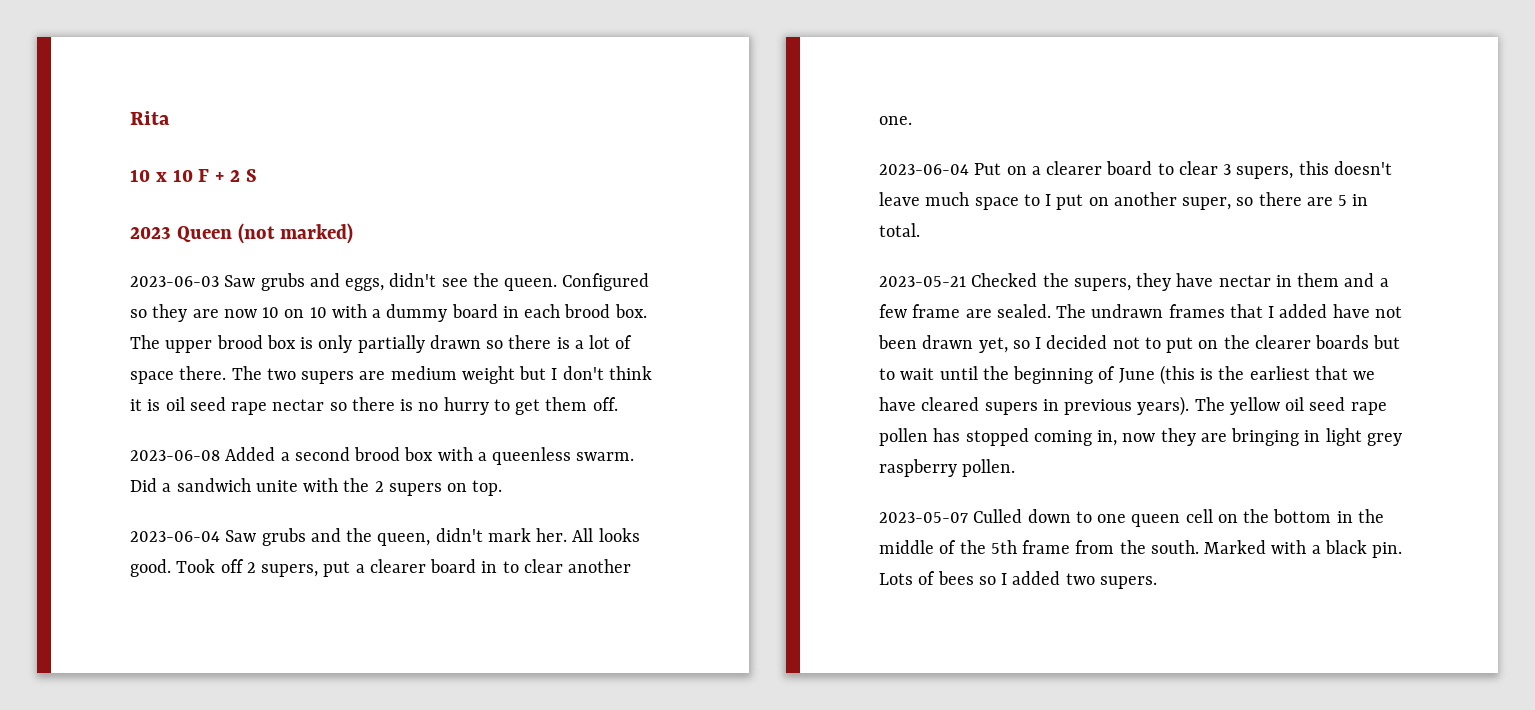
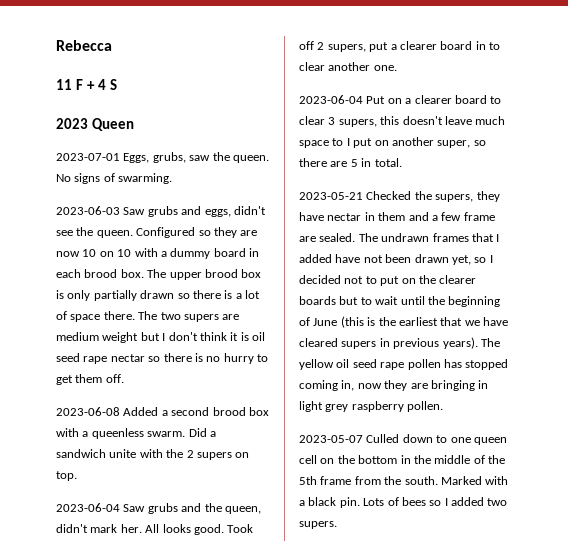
[130,111,170,125] [130,169,193,182] Rita // 10 x 10 -> [56,40,112,51] [56,79,72,90] Rebecca // 11
[230,170,241,182] 2 -> [97,79,106,90] 4
[237,223,354,244] (not marked) -> [56,152,269,163] [56,173,173,184] // 2023-07-01 Eggs, grubs, saw the queen. No signs of swarming.

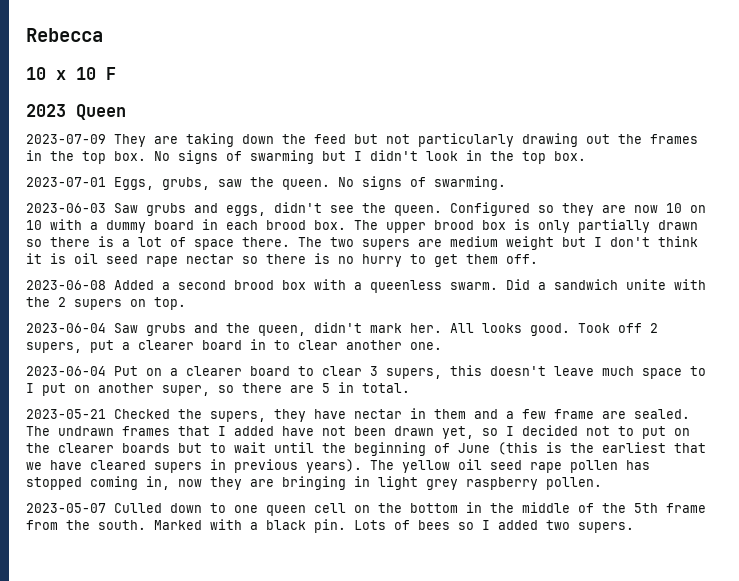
[56,79,117,90] [56,118,134,131] 11 F + 4 S // 2023 Queen -> [26,67,116,80] [26,104,126,120] [26,133,698,147] [26,150,586,164] 10 x 10 F // 2023 Queen // 2023-07-09 They are taking down the feed but not particularly drawing out the frames in the top box. No signs of swarming but I didn't look in the top box.

